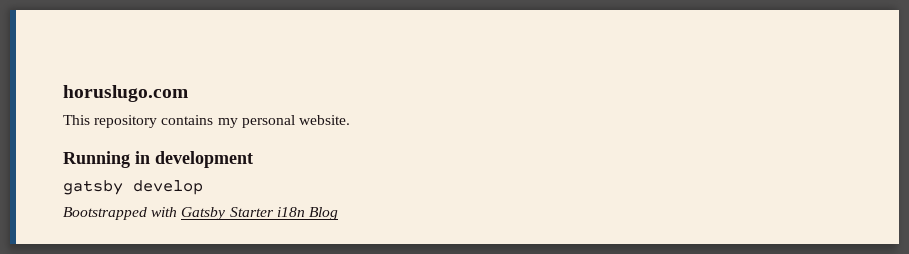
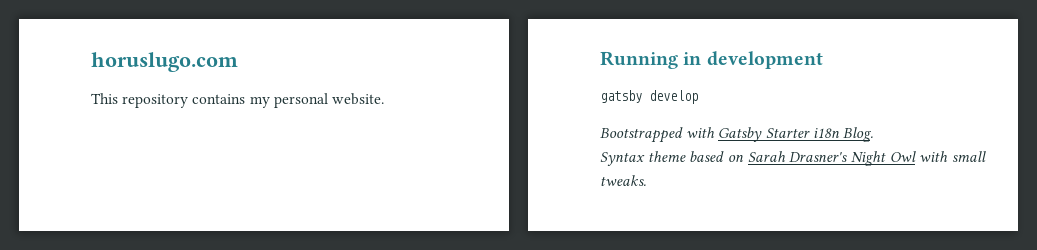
[308,207,338,220] Blog -> [842,127,873,142] [600,151,986,166] [600,175,646,186] Blog. // Syntax theme based on Sarah Drasner's Night Owl with small tweaks.

